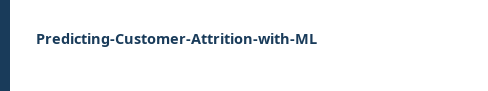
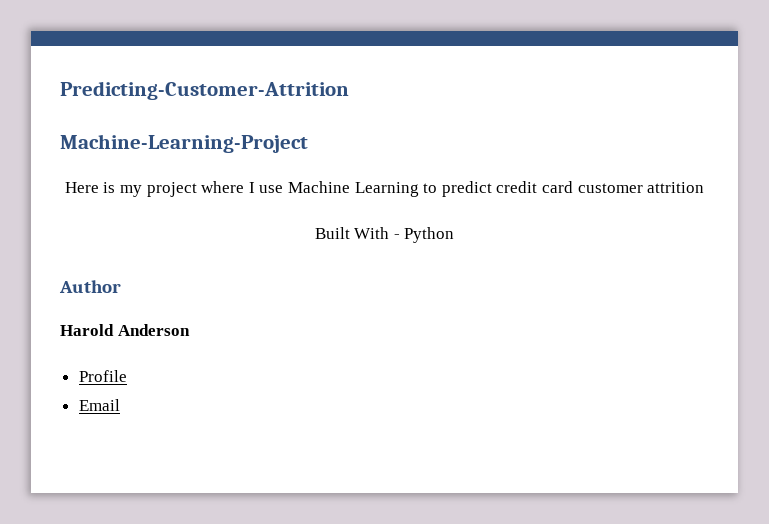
[36,33,317,47] Predicting-Customer-Attrition-with-ML -> [60,81,349,100] [60,134,308,153] [64,181,705,197] [314,227,455,243] [59,280,121,293] [60,324,190,336] [78,370,127,382] [78,399,120,411] Predicting-Customer-Attrition // Machine-Learning-Project // Here is my project where I use Machine Learning to predict credit card customer attrition // Built With - Python // Author // Harold Anderson // Profile // Email

